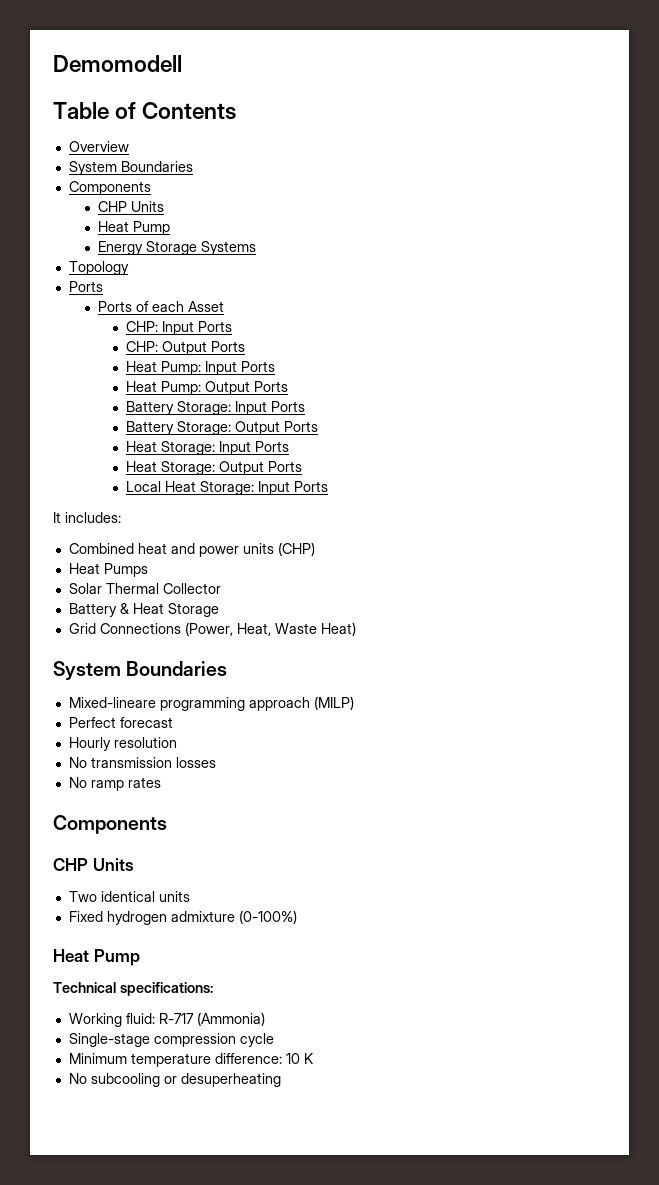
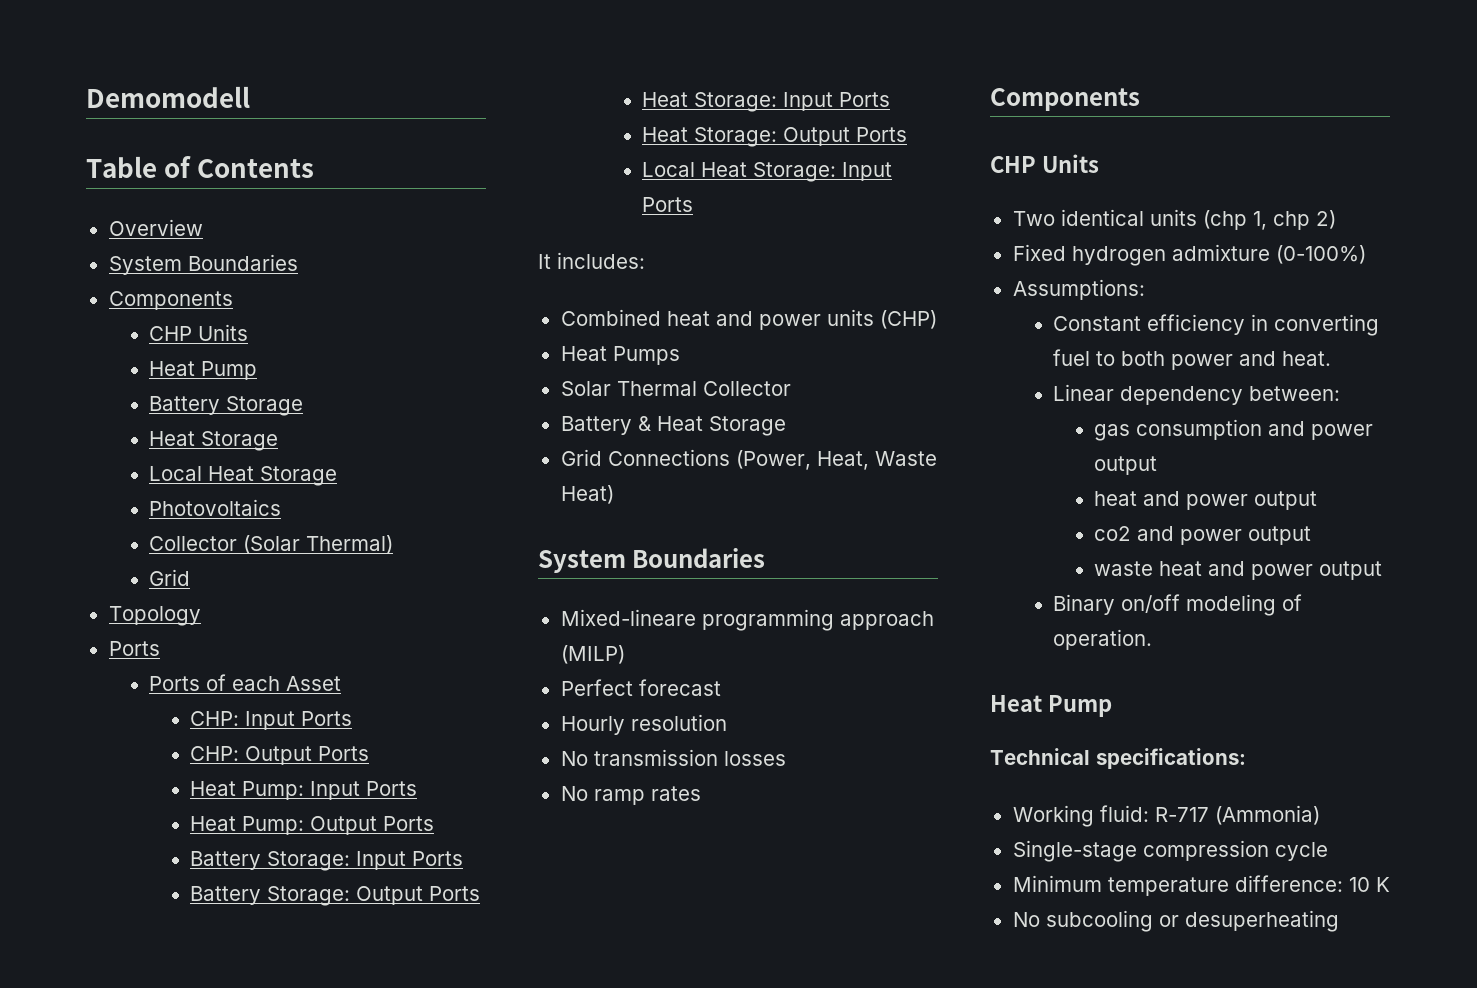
[97,241,256,255] Energy Storage Systems -> [149,396,304,416] [149,431,279,451] [149,466,338,486] [149,499,282,516] [149,535,394,554] [149,569,191,586] Battery Storage // Heat Storage // Local Heat Storage // Photovoltaics // Collector (Solar Thermal) // Grid
(190, 896) none -> [1202,210,1336,230] (chp 1, chp 2)
(297, 917) none -> [1012,279,1145,300] [1053,314,1380,336] [1053,349,1332,370] [1053,384,1341,405] [1094,419,1374,441] [1094,456,1158,475] [1094,491,1318,510] [1094,526,1312,545] [1094,561,1383,580] [1053,594,1303,616] [1053,629,1153,650] // Assumptions: // Constant efficiency in converting fuel to both power and heat. // Linear dependency between: // gas consumption and power output // heat and power output // co2 and power output // waste heat and power output // Binary on/off modeling of operation.

